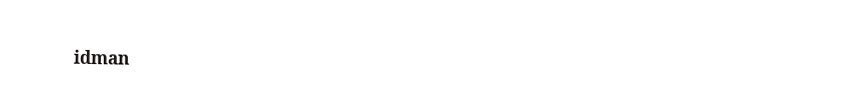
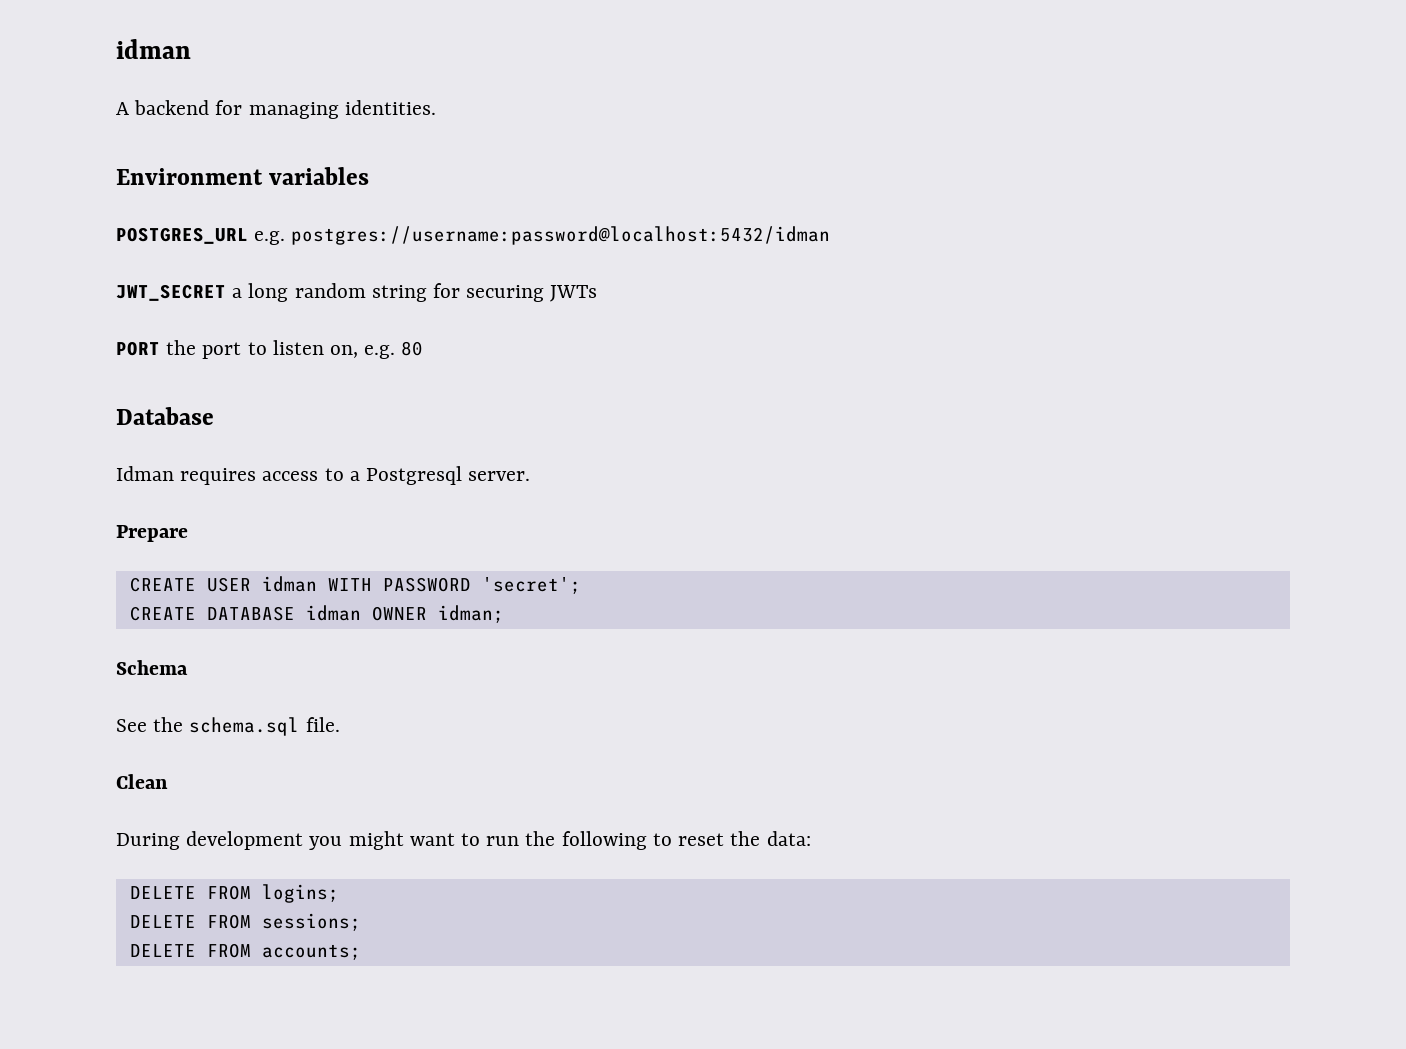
[73,49,131,65] idman -> [116,39,191,59] [116,100,436,119] [116,167,370,185] [116,226,831,245] [116,283,598,302] [116,340,424,359] [116,407,214,425] [116,466,531,485] [116,525,188,542] [129,576,581,594] [129,605,504,623] [116,660,188,675] [116,717,340,736] [116,774,168,789] [116,831,811,850] [129,884,339,903] [129,913,361,931] [129,943,361,960] idman // A backend for managing identities. // Environment variables // POSTGRES_URL e.g. postgres://username:password@localhost:5432/idman // JWT_SECRET a long random string for securing JWTs // PORT the port to listen on, e.g. 80 // Database // Idman requires access to a Postgresql server. // Prepare // CREATE USER idman WITH PASSWORD 'secret'; // CREATE DATABASE idman OWNER idman; // Schema // See the schema.sql file. // Clean // During development you might want to run the following to reset the data: // DELETE FROM logins; // DELETE FROM sessions; // DELETE FROM accounts;

